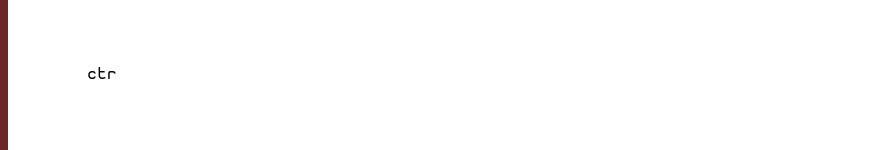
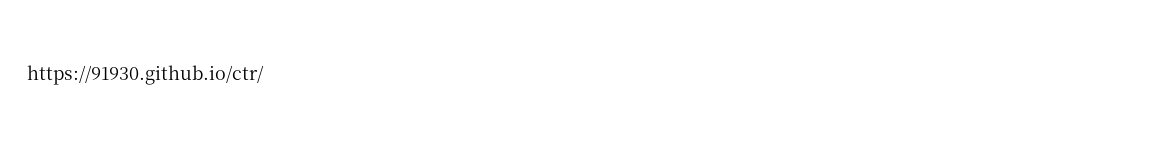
[87,67,117,79] ctr -> [27,65,264,85] https://91930.github.io/ctr/

